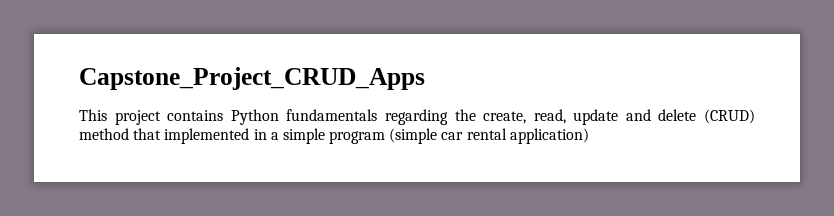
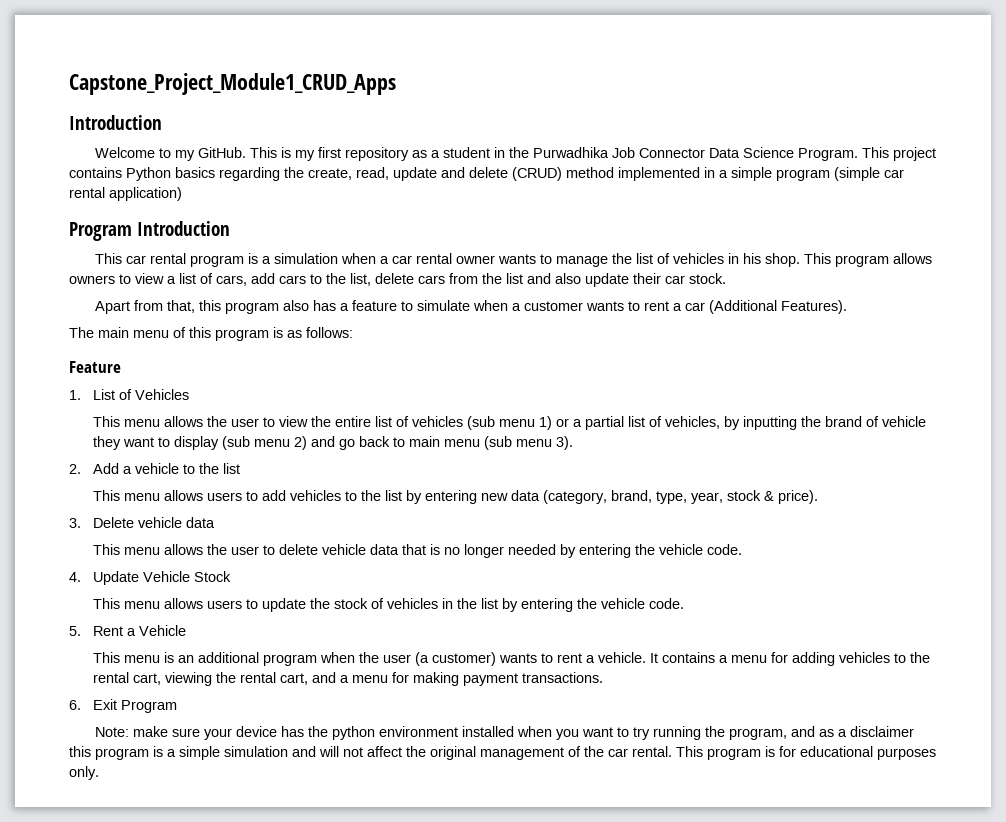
[79,67,425,90] Capstone_Project_CRUD_Apps // -> [69,73,396,95] [69,115,162,130] [94,147,858,161] Capstone_Project_Module1_CRUD_Apps // Introduction // Welcome to my GitHub. This is my first repository as a student in the Purwadhika Job Connector Data Science Program.
[286,109,378,121] fundamentals -> [175,167,215,178] basics
[133,128,162,140] that -> (614, 172) none
(589, 136) none -> [69,221,231,241] [94,253,932,267] [69,273,726,287] [94,300,847,314] [69,327,353,341] [69,361,121,373] [69,389,190,400] [93,416,927,430] [93,436,574,450] [69,463,241,474] [93,490,819,504] [69,517,216,528] [93,544,743,558] [69,571,232,585] [93,598,685,612] [69,625,187,636] [93,652,931,666] [93,672,604,686] [69,699,178,713] [94,726,914,740] [69,746,936,760] [69,766,99,780] // Program Introduction // This car rental program is a simulation when a car rental owner wants to manage the list of vehicles in his shop. This program allows owners to view a list of cars, add cars to the list, delete cars from the list and also update their car stock. // Apart from that, this program also has a feature to simulate when a customer wants to rent a car (Additional Features). // The main menu of this program is as follows: // Feature // 1. List of Vehicles // This menu allows the user to view the entire list of vehicles (sub menu 1) or a partial list of vehicles, by inputting the brand of vehicle they want to display (sub menu 2) and go back to main menu (sub menu 3). // 2. Add a vehicle to the list // This menu allows users to add vehicles to the list by entering new data (category, brand, type, year, stock & price). // 3. Delete vehicle data // This menu allows the user to delete vehicle data that is no longer needed by entering the vehicle code. // 4. Update Vehicle Stock // This menu allows users to update the stock of vehicles in the list by entering the vehicle code. // 5. Rent a Vehicle // This menu is an additional program when the user (a customer) wants to rent a vehicle. It contains a menu for adding vehicles to the rental cart, viewing the rental cart, and a menu for making payment transactions. // 6. Exit Program // Note: make sure your device has the python environment installed when you want to try running the program, and as a disclaimer this program is a simple simulation and will not affect the original management of the car rental. This program is for educational purposes only.

